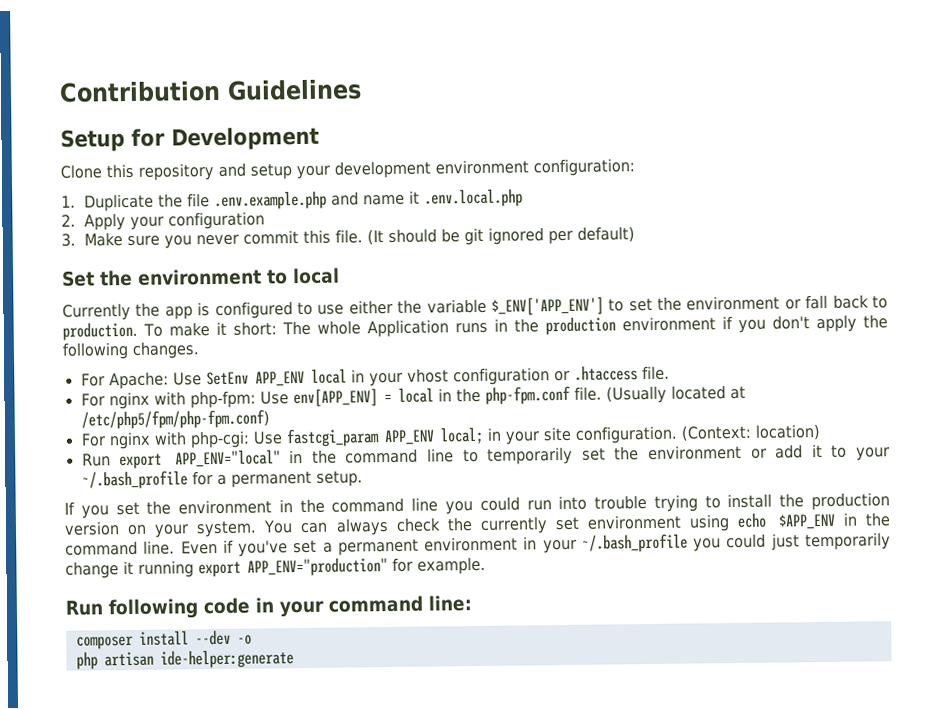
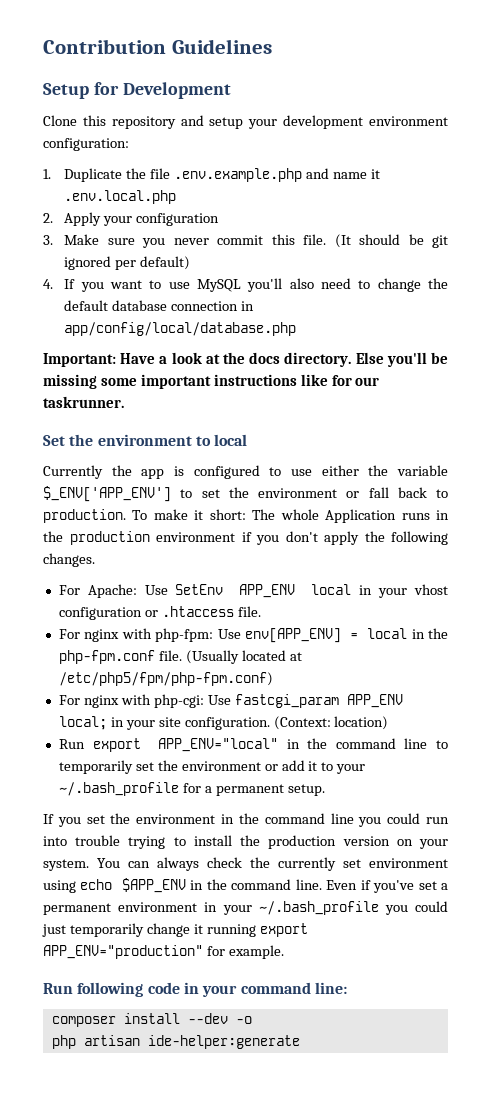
(636, 234) none -> [43,278,448,292] [64,300,254,311] [64,322,297,336] [43,352,448,367] [43,374,380,389] [43,396,124,408] // 4. If you want to use MySQL you'll also need to change the default database connection in app/config/local/database.php // Important: Have a look at the docs directory. Else you'll be missing some important instructions like for our taskrunner.

